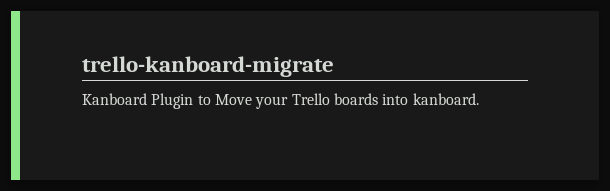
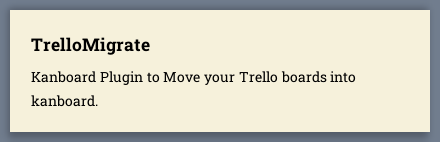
[82,56,334,77] trello-kanboard-migrate -> [31,37,150,55] TrelloMigrate

